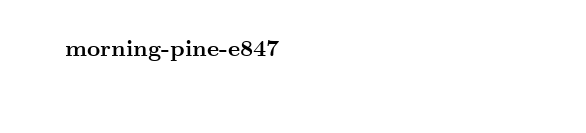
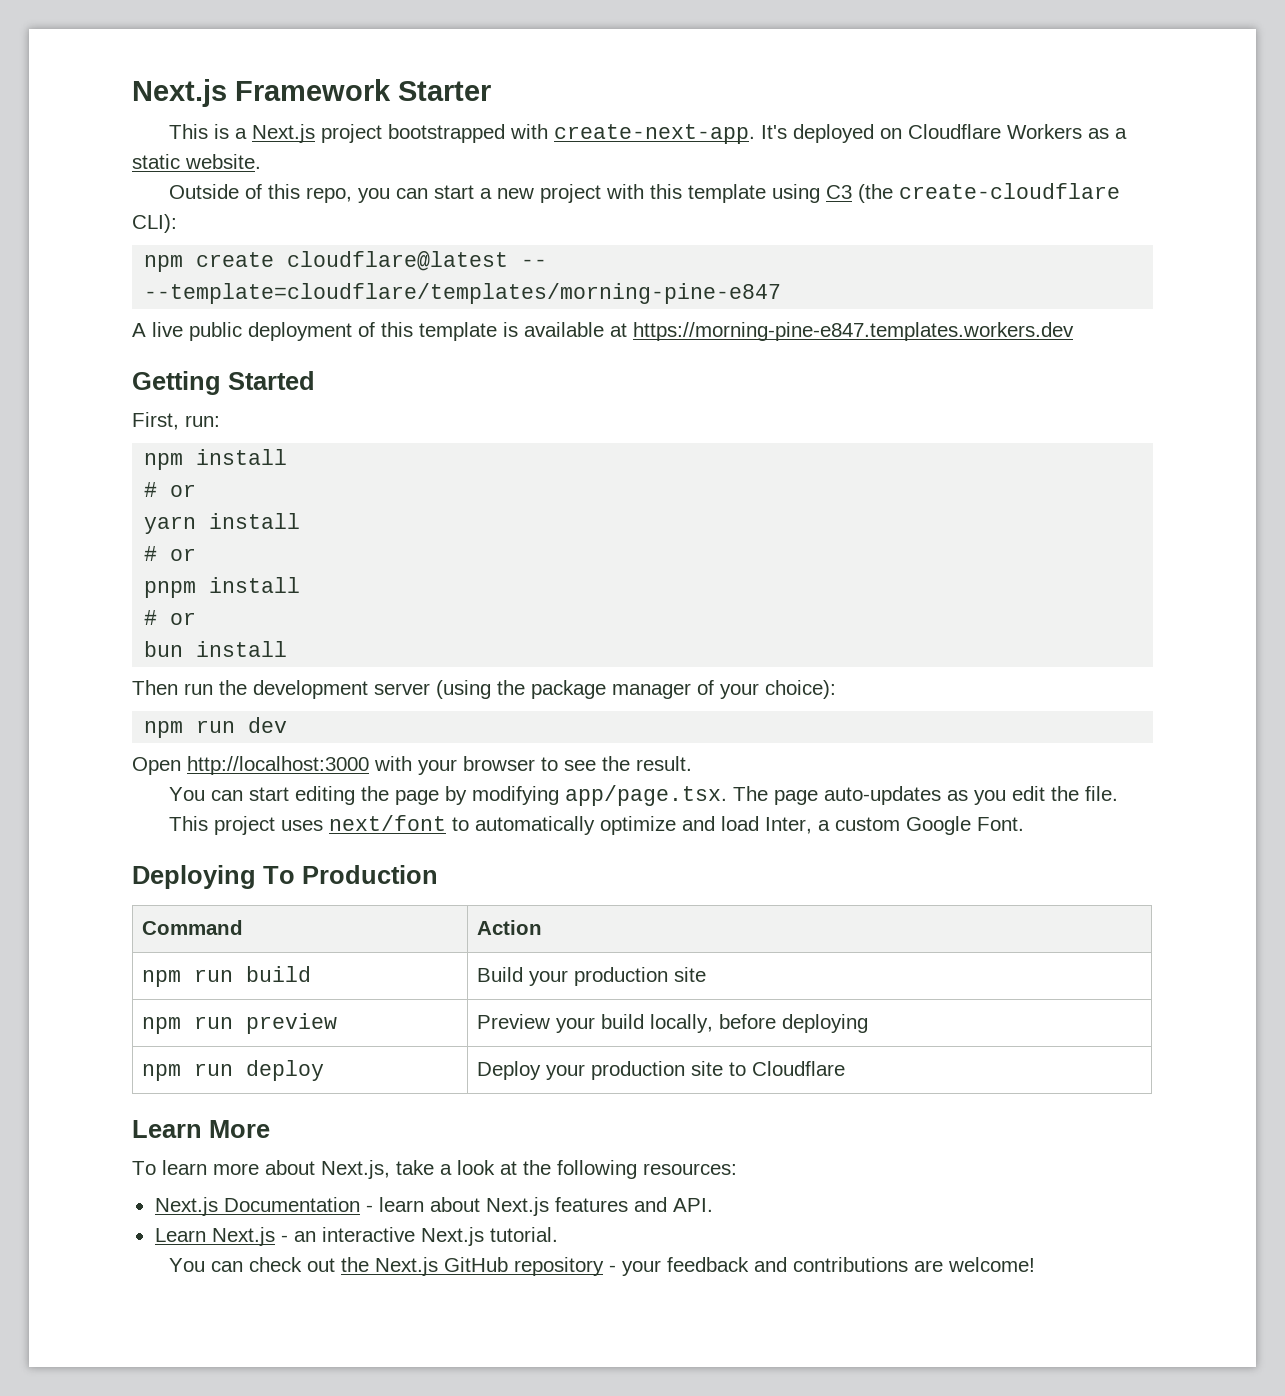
[65,40,279,61] morning-pine-e847 -> [132,79,491,107] [169,124,1128,144] [132,154,261,169] [169,183,1121,203] [132,214,177,233] [144,251,548,272] [144,283,782,304] [132,322,1074,341] [132,371,315,395] [132,412,220,430] [144,449,288,470] [144,482,197,497] [144,513,301,534] [144,546,197,561] [144,577,301,598] [144,610,197,625] [144,641,288,657] [132,680,836,699] [144,717,288,738] [132,756,692,775] [169,785,1119,806] [169,815,1025,835] [132,865,438,889] [142,920,244,935] [477,920,543,935] [142,966,312,987] [477,967,707,986] [142,1013,338,1034] [477,1014,869,1033] [142,1060,325,1081] [477,1061,846,1080] [132,1120,270,1138] [132,1160,737,1179] [154,1197,713,1216] [154,1227,558,1246] [169,1257,1036,1276] Next.js Framework Starter // This is a Next.js project bootstrapped with create-next-app. It's deployed on Cloudflare Workers as a static website. // Outside of this repo, you can start a new project with this template using C3 (the create-cloudflare CLI): // npm create cloudflare@latest -- --template=cloudflare/templates/morning-pine-e847 // A live public deployment of this template is available at https://morning-pine-e847.templates.workers.dev // Getting Started // First, run: // npm install // # or // yarn install // # or // pnpm install // # or // bun install // Then run the development server (using the package manager of your choice): // npm run dev // Open http://localhost:3000 with your browser to see the result. // You can start editing the page by modifying app/page.tsx. The page auto-updates as you edit the file. // This project uses next/font to automatically optimize and load Inter, a custom Google Font. // Deploying To Production // Command | Action // npm run build | Build your production site // npm run preview | Preview your build locally, before deploying // npm run deploy | Deploy your production site to Cloudflare // Learn More // To learn more about Next.js, take a look at the following resources: // Next.js Documentation - learn about Next.js features and API. // Learn Next.js - an interactive Next.js tutorial. // You can check out the Next.js GitHub repository - your feedback and contributions are welcome!

